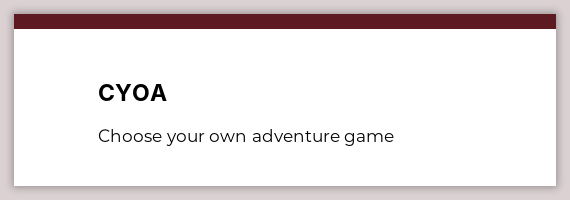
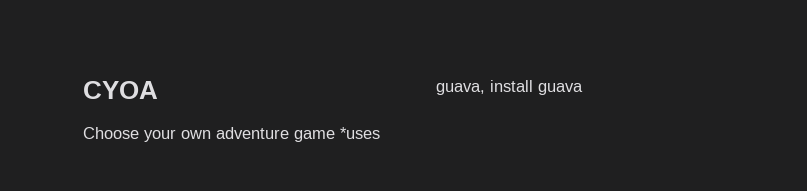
(395, 139) none -> [340,127,380,139] [436,80,583,95] *uses guava, install guava

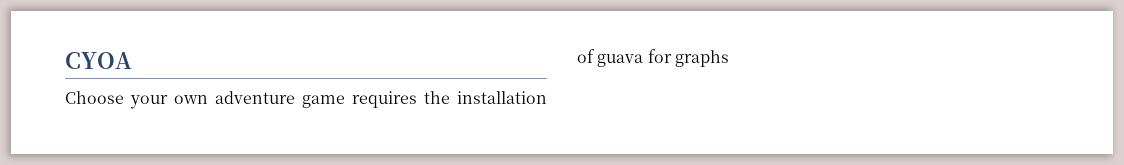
[340,127,380,139] [436,80,583,95] *uses guava, install guava -> [352,91,547,108] [577,49,729,67] requires the installation of guava for graphs

